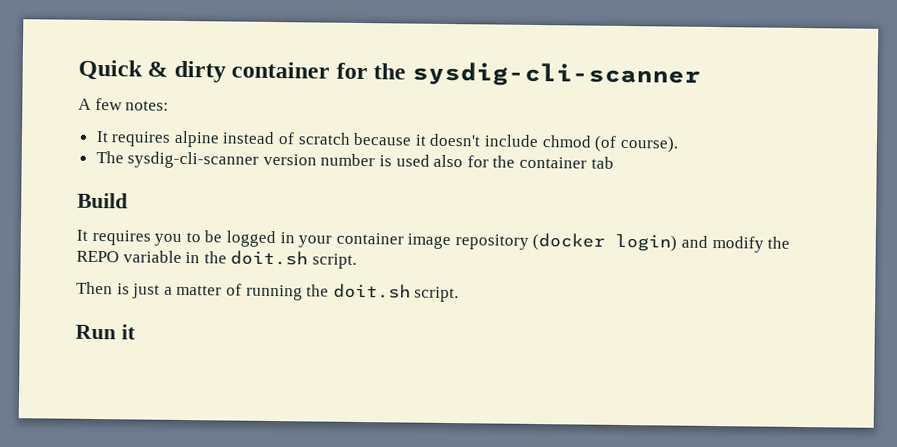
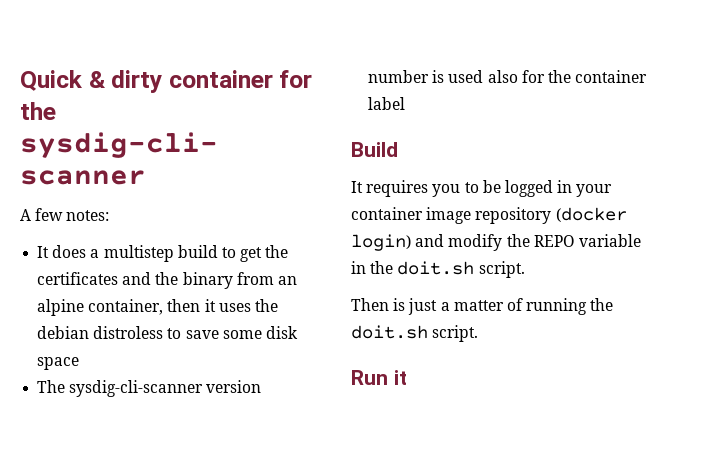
[111,130,679,153] requires alpine instead of scratch because it doesn't include chmod (of course). -> [52,245,289,262] [37,272,297,289] [37,299,278,316] [37,326,298,339] [37,357,80,370] does a multistep build to get the certificates and the binary from an alpine container, then it uses the debian distroless to save some disk space
[590,156,614,169] tab -> [368,97,406,110] label

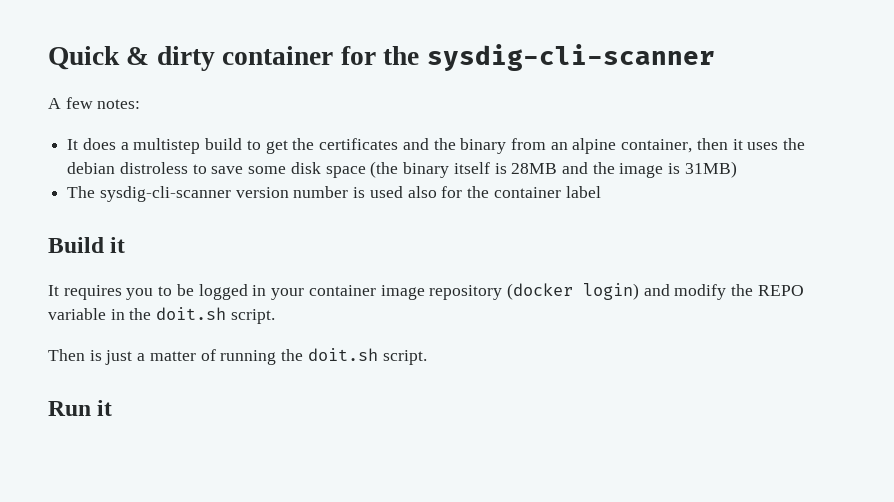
(80, 363) none -> [370,161,737,178] (the binary itself is 28MB and the image is 31MB)
(398, 149) none -> [110,237,126,253] it

